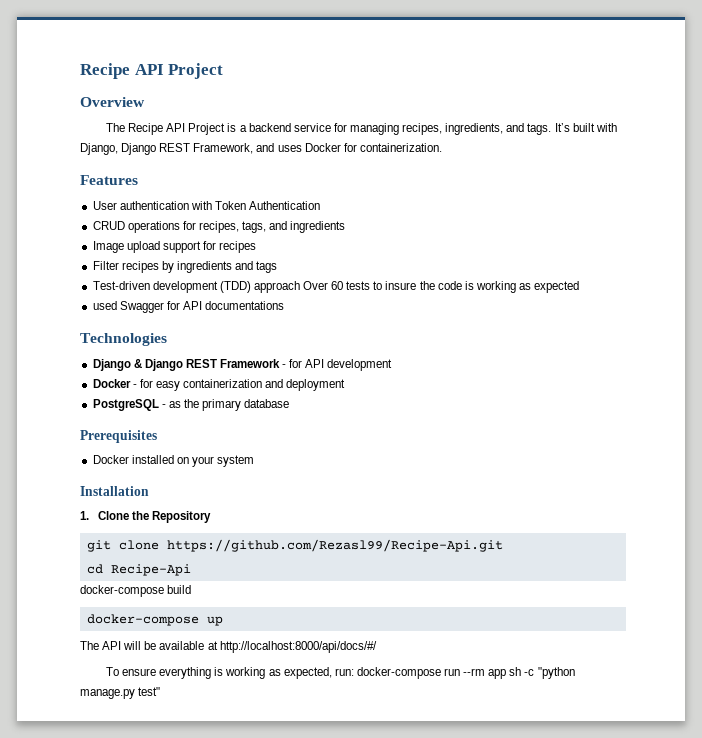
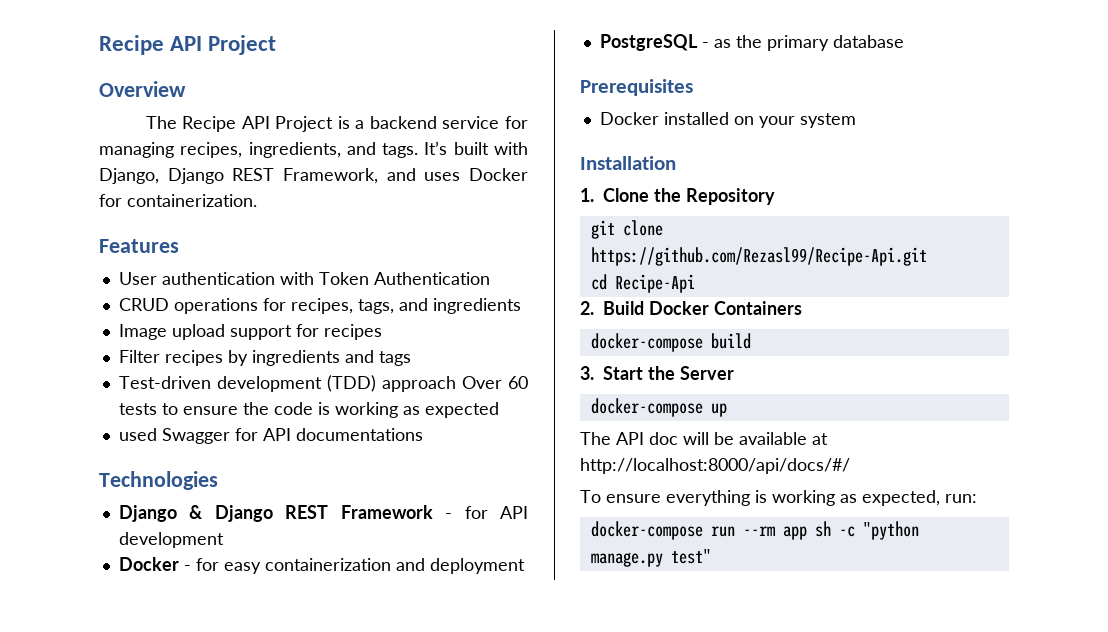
[385,281,417,290] insure -> [182,406,238,415] ensure
[80,585,192,597] docker-compose build -> [580,301,802,315] [590,333,751,352] [580,366,734,380] 2. Build Docker Containers // docker-compose build // 3. Start the Server
(122, 645) none -> [649,432,678,445] doc
(354, 672) none -> (977, 498) //

